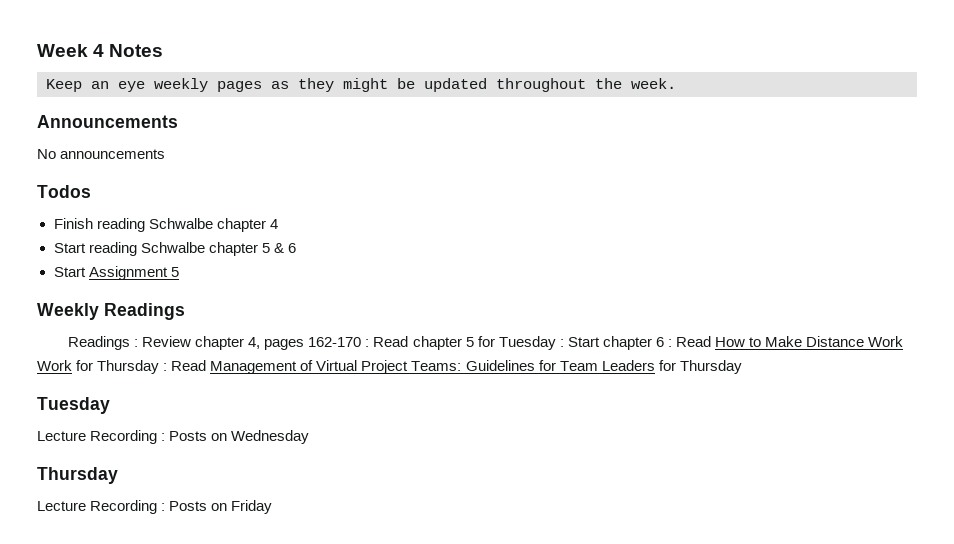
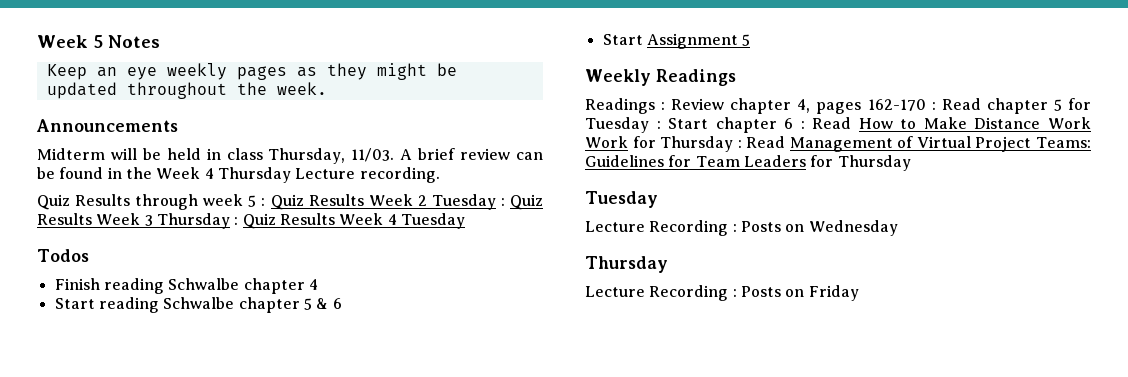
[37,44,105,57] Week 4 -> [37,35,103,48] Week 5
[37,149,166,159] No announcements -> [37,148,544,164] [37,167,440,183] [37,194,544,210] [37,213,465,229] Midterm will be held in class Thursday, 11/03. A brief review can be found in the Week 4 Thursday Lecture recording. // Quiz Results through week 5 : Quiz Results Week 2 Tuesday : Quiz Results Week 3 Thursday : Quiz Results Week 4 Tuesday

